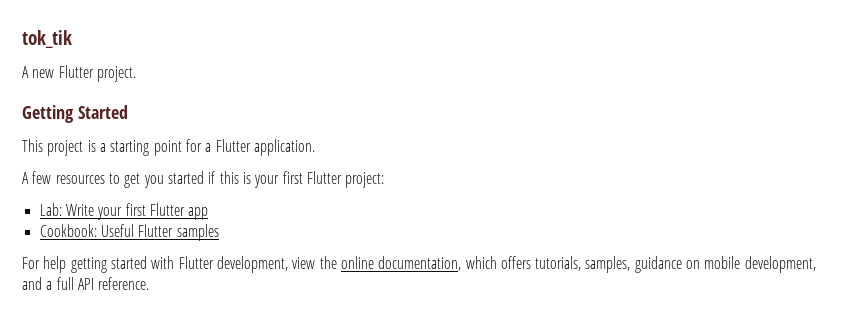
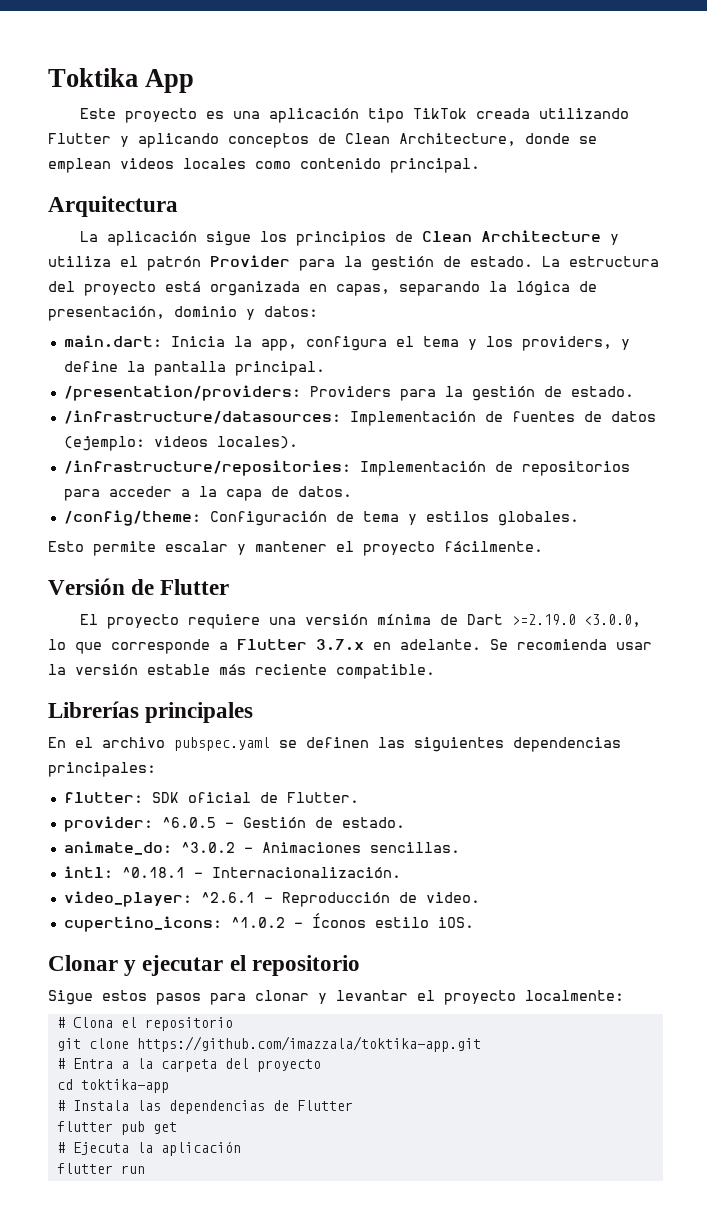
[22,30,72,48] [22,65,136,82] [22,105,128,123] [22,139,315,156] [22,171,385,188] [39,203,209,220] [39,224,219,241] [22,256,816,273] [22,277,150,290] tok_tik // A new Flutter project. // Getting Started // This project is a starting point for a Flutter application. // A few resources to get you started if this is your first Flutter project: // Lab: Write your first Flutter app // Cookbook: Useful Flutter samples // For help getting started with Flutter development, view the online documentation, which offers tutorials, samples, guidance on mobile development, and a full API reference. -> [48,68,195,93] [80,108,630,123] [48,133,597,148] [48,158,480,173] [48,196,178,217] [80,230,620,246] [48,255,659,271] [48,281,597,296] [48,306,318,321] [63,335,630,351] [63,361,325,376] [63,385,634,401] [63,410,656,426] [63,436,298,451] [63,460,630,476] [63,486,352,501] [63,510,579,526] [48,541,543,556] [48,578,230,595] [80,614,642,629] [48,639,652,654] [48,664,435,679] [48,701,254,723] [48,737,621,752] [48,762,156,777] [63,792,359,803] [63,816,405,832] [63,841,460,855] [63,866,401,878] [63,891,480,907] [63,913,474,932] [48,955,360,976] [48,990,624,1005] [56,1017,233,1031] [56,1036,481,1052] [56,1058,321,1072] [56,1079,169,1093] [56,1100,353,1114] [56,1121,177,1135] [56,1141,241,1156] [56,1163,145,1174] Toktika App // Este proyecto es una aplicación tipo TikTok creada utilizando Flutter y aplicando conceptos de Clean Architecture, donde se emplean videos locales como contenido principal. // Arquitectura // La aplicación sigue los principios de Clean Architecture y utiliza el patrón Provider para la gestión de estado. La estructura del proyecto está organizada en capas, separando la lógica de presentación, dominio y datos: // main.dart: Inicia la app, configura el tema y los providers, y define la pantalla principal. // /presentation/providers: Providers para la gestión de estado. // /infrastructure/datasources: Implementación de fuentes de datos (ejemplo: videos locales). // /infrastructure/repositories: Implementación de repositorios para acceder a la capa de datos. // /config/theme: Configuración de tema y estilos globales. // Esto permite escalar y mantener el proyecto fácilmente. // Versión de Flutter // El proyecto requiere una versión mínima de Dart >=2.19.0 <3.0.0, lo que corresponde a Flutter 3.7.x en adelante. Se recomienda usar la versión estable más reciente compatible. // Librerías principales // En el archivo pubspec.yaml se definen las siguientes dependencias principales: // flutter: SDK oficial de Flutter. // provider: ^6.0.5 – Gestión de estado. // animate_do: ^3.0.2 – Animaciones sencillas. // intl: ^0.18.1 – Internacionalización. // video_player: ^2.6.1 – Reproducción de video. // cupertino_icons: ^1.0.2 – Íconos estilo iOS. // Clonar y ejecutar el repositorio // Sigue estos pasos para clonar y levantar el proyecto localmente: // # Clona el repositorio // git clone https://github.com/imazzala/toktika-app.git // # Entra a la carpeta del proyecto // cd toktika-app // # Instala las dependencias de Flutter // flutter pub get // # Ejecuta la aplicación // flutter run

